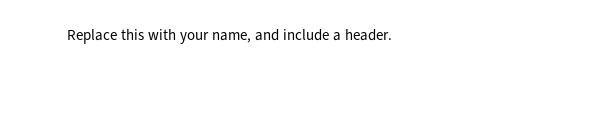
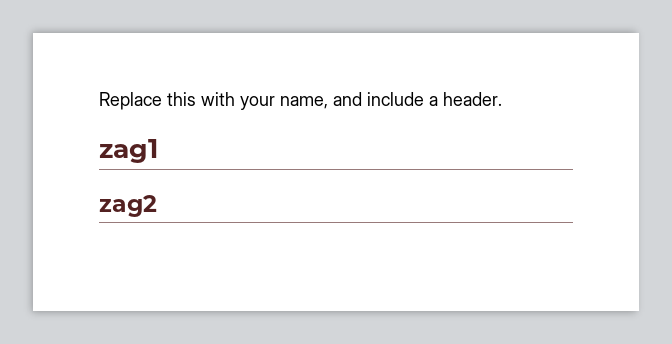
(393, 35) none -> [99,139,158,163] [99,195,157,217] // zag1 // zag2

